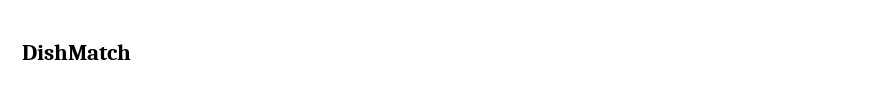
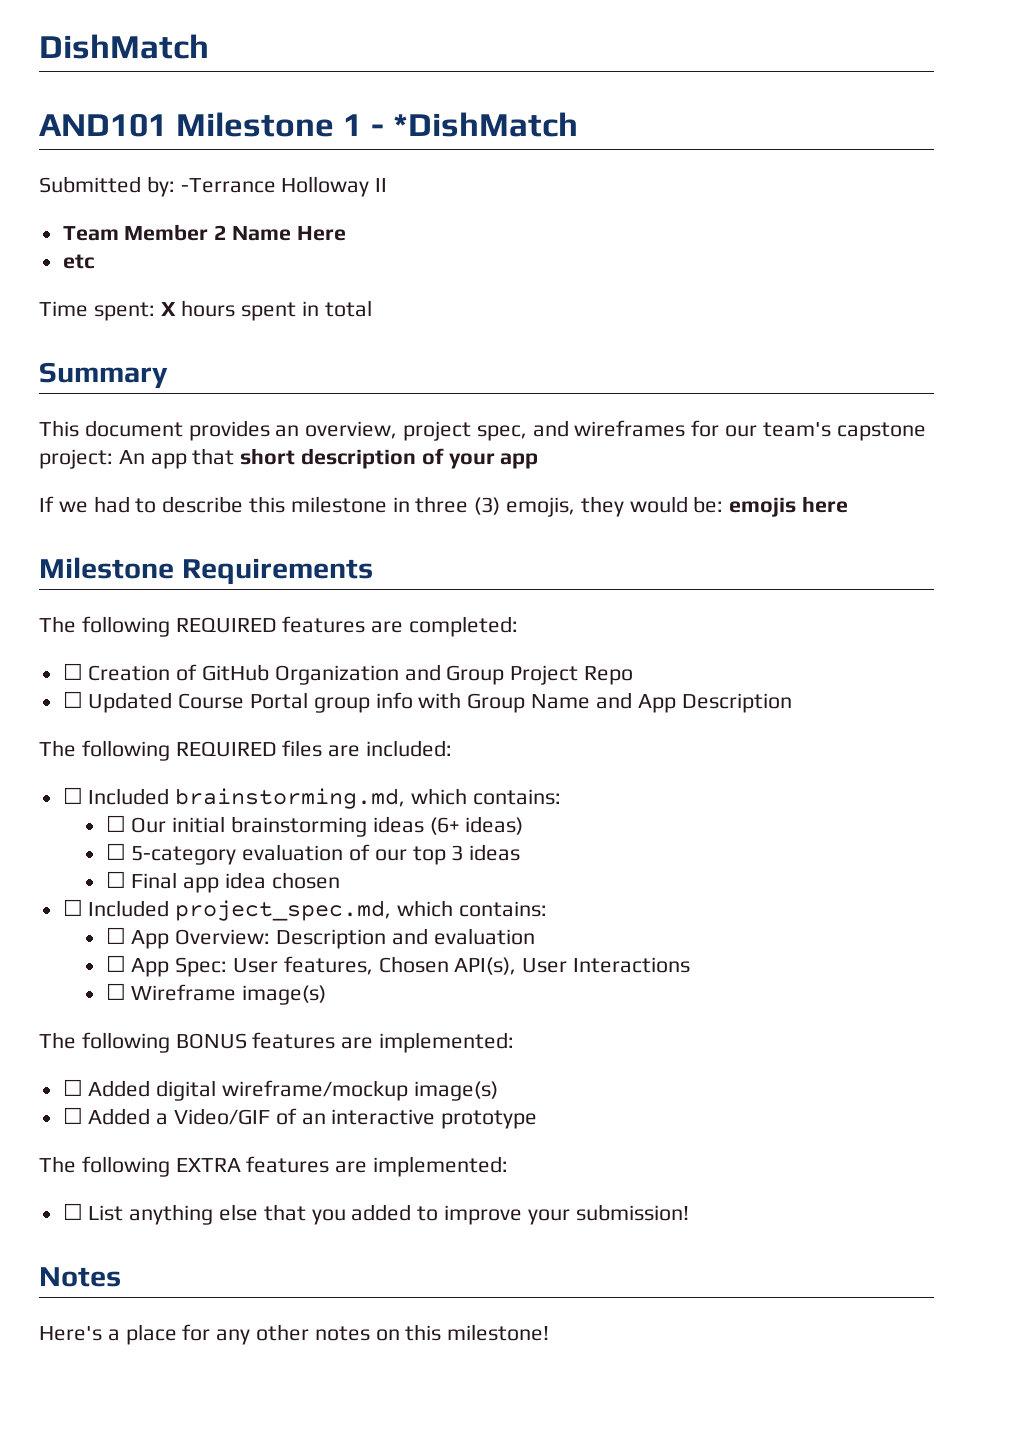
(131, 52) none -> [39,112,579,137] [39,176,388,197] [62,224,346,241] [62,254,94,269] [39,300,372,321] [39,362,168,389] [39,420,926,441] [39,448,539,469] [39,496,849,517] [39,557,373,585] [39,616,519,637] [62,663,634,685] [62,691,792,713] [39,740,453,761] [62,787,561,809] [105,815,524,837] [105,843,521,865] [105,871,340,893] [62,899,547,921] [105,927,535,949] [105,955,691,977] [105,983,327,1005] [39,1032,515,1053] [62,1079,498,1101] [62,1107,538,1129] [39,1156,509,1177] [62,1203,689,1225] [39,1267,121,1287] [39,1324,550,1345] // AND101 Milestone 1 - *DishMatch // Submitted by: -Terrance Holloway II // Team Member 2 Name Here // etc // Time spent: X hours spent in total // Summary // This document provides an overview, project spec, and wireframes for our team's capstone project: An app that short description of your app // If we had to describe this milestone in three (3) emojis, they would be: emojis here // Milestone Requirements // The following REQUIRED features are completed: // ☐ Creation of GitHub Organization and Group Project Repo // ☐ Updated Course Portal group info with Group Name and App Description // The following REQUIRED files are included: // ☐ Included brainstorming.md, which contains: // ☐ Our initial brainstorming ideas (6+ ideas) // ☐ 5-category evaluation of our top 3 ideas // ☐ Final app idea chosen // ☐ Included project_spec.md, which contains: // ☐ App Overview: Description and evaluation // ☐ App Spec: User features, Chosen API(s), User Interactions // ☐ Wireframe image(s) // The following BONUS features are implemented: // ☐ Added digital wireframe/mockup image(s) // ☐ Added a Video/GIF of an interactive prototype // The following EXTRA features are implemented: // ☐ List anything else that you added to improve your submission! // Notes // Here's a place for any other notes on this milestone!

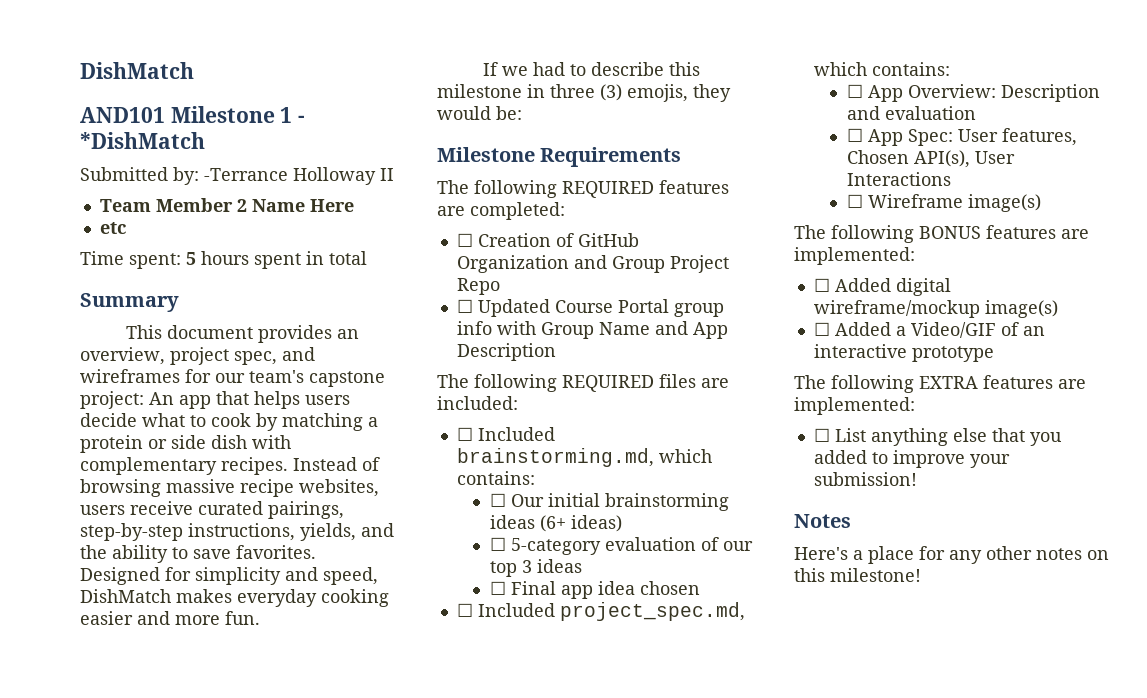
[160,302,176,316] X -> [186,252,196,265] 5
[240,448,539,469] short description of your app -> [254,391,350,409] [80,413,378,431] [80,435,291,453] [80,457,380,475] [80,479,379,497] [80,501,344,519] [80,523,394,541] [80,545,316,563] [80,567,378,585] [80,589,389,607] [80,611,260,625] helps users decide what to cook by matching a protein or side dish with complementary recipes. Instead of browsing massive recipe websites, users receive curated pairings, step-by-step instructions, yields, and the ability to save favorites. Designed for simplicity and speed, DishMatch makes everyday cooking easier and more fun.
[729,496,849,517] emojis here -> (522, 113) none

